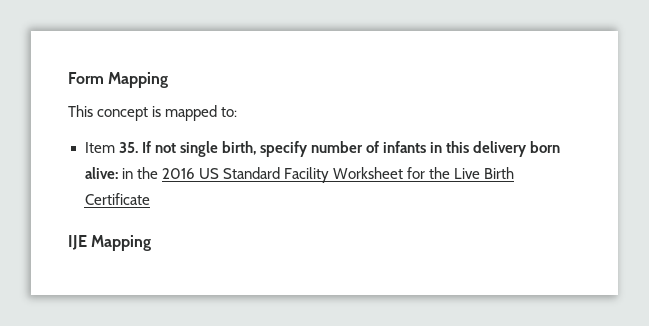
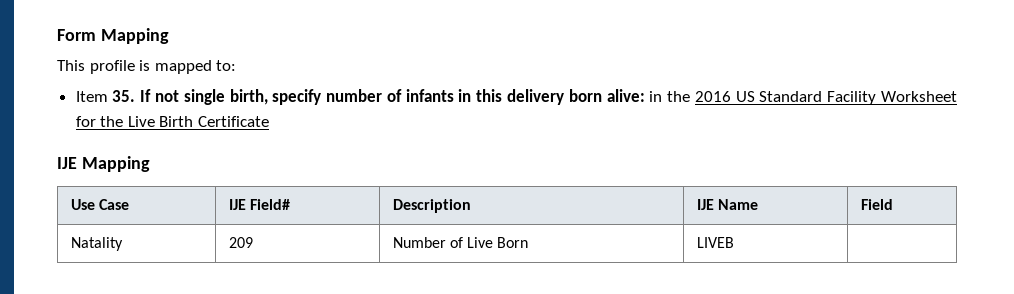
[97,107,149,121] concept -> [89,60,135,74] profile
(152, 243) none -> [70,199,129,210] [228,199,290,210] [392,199,471,213] [696,199,758,210] [860,199,893,210] [70,237,123,251] [228,237,253,248] [392,237,529,248] [696,237,734,248] // Use Case | IJE Field# | Description | IJE Name | Field // Natality | 209 | Number of Live Born | LIVEB |

